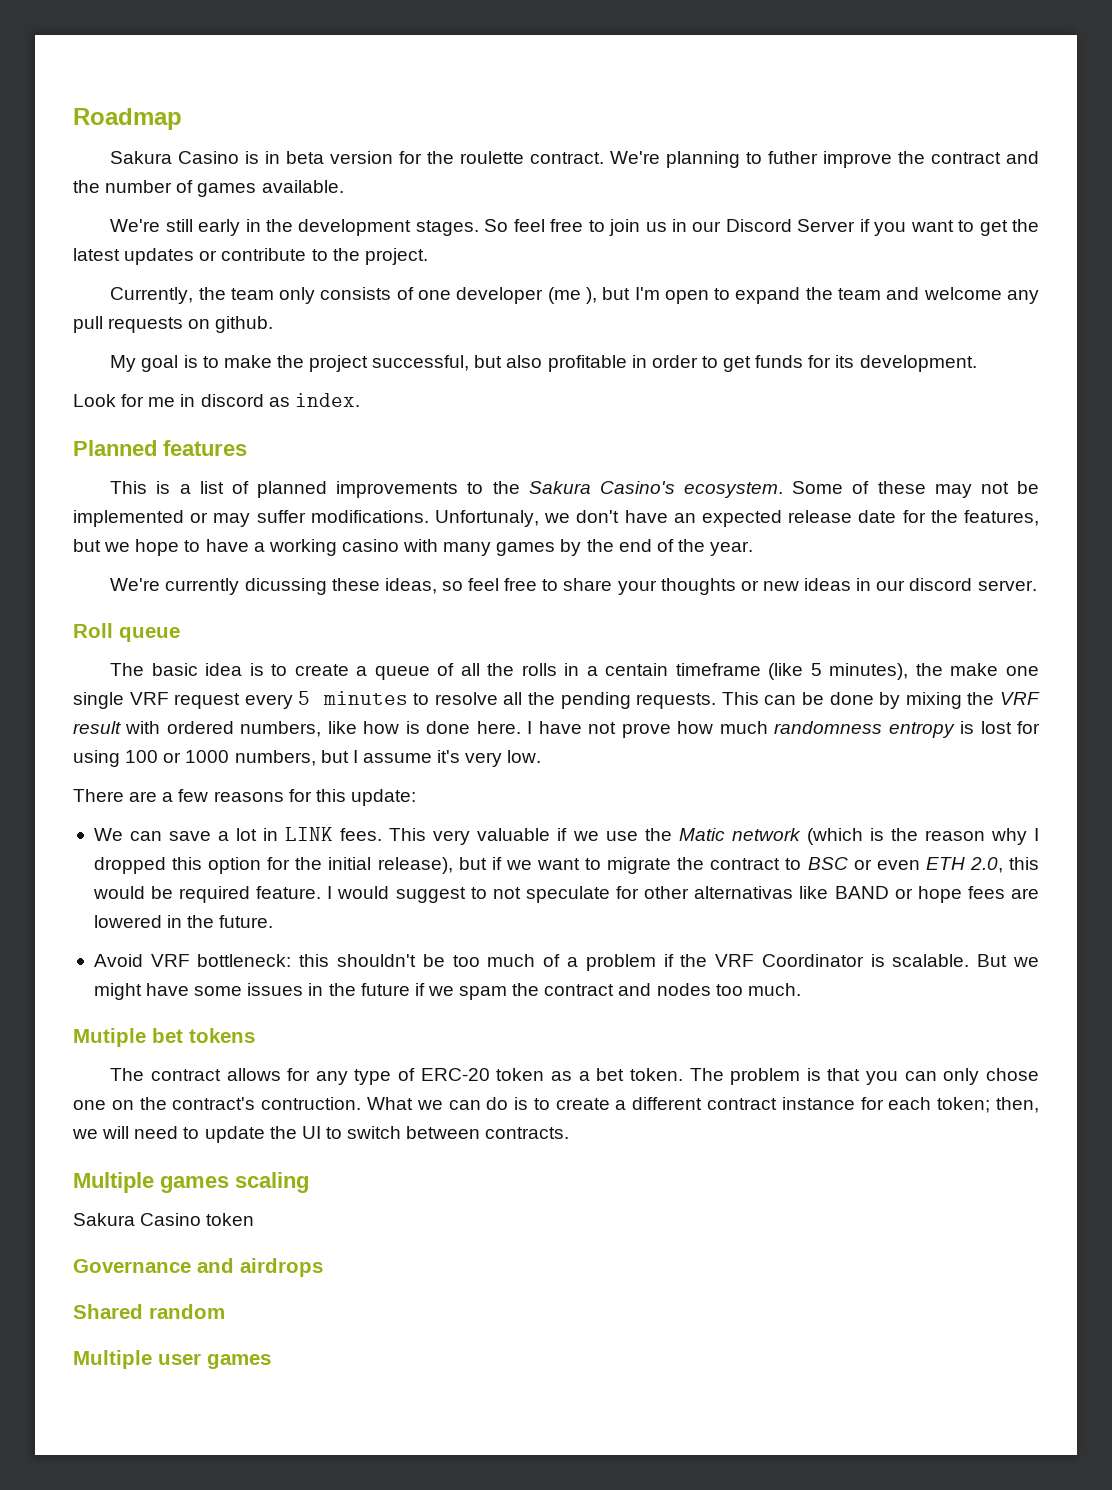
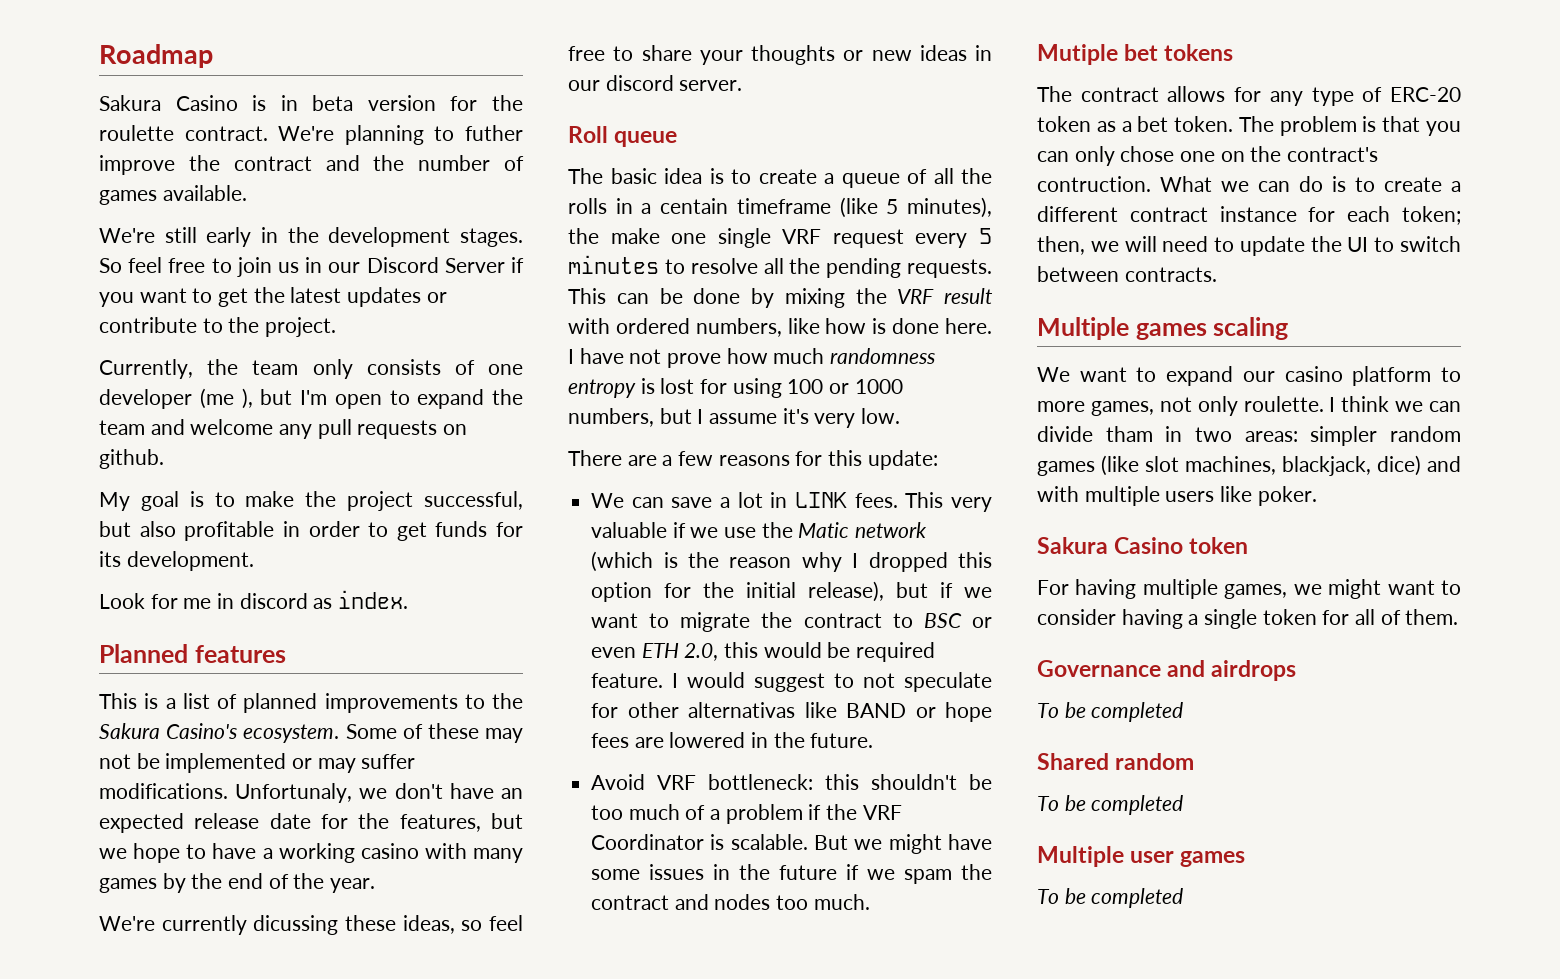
[73,1213,255,1226] Sakura Casino token -> [1037,366,1461,386] [1037,396,1461,416] [1037,426,1461,446] [1037,455,1461,476] [1037,486,1317,506] [1037,537,1249,554] [1037,579,1461,599] [1037,609,1459,629] We want to expand our casino platform to more games, not only roulette. I think we can divide tham in two areas: simpler random games (like slot machines, blackjack, dice) and with multiple users like poker. // Sakura Casino token // For having multiple games, we might want to consider having a single token for all of them.
(323, 1267) none -> [1037,702,1184,722] // To be completed
(225, 1311) none -> [1037,795,1184,815] // To be completed
(271, 1361) none -> [1037,888,1184,908] // To be completed

